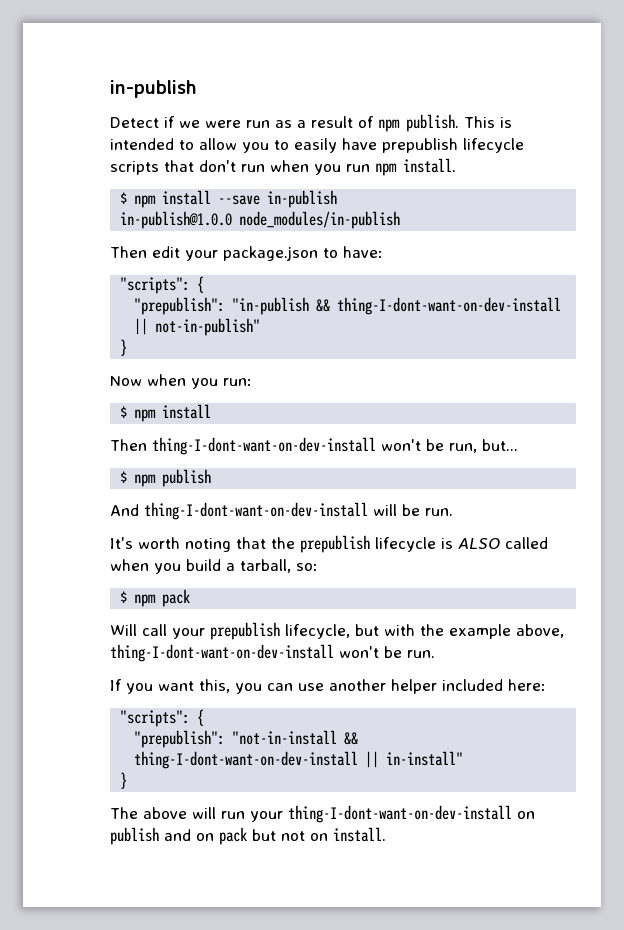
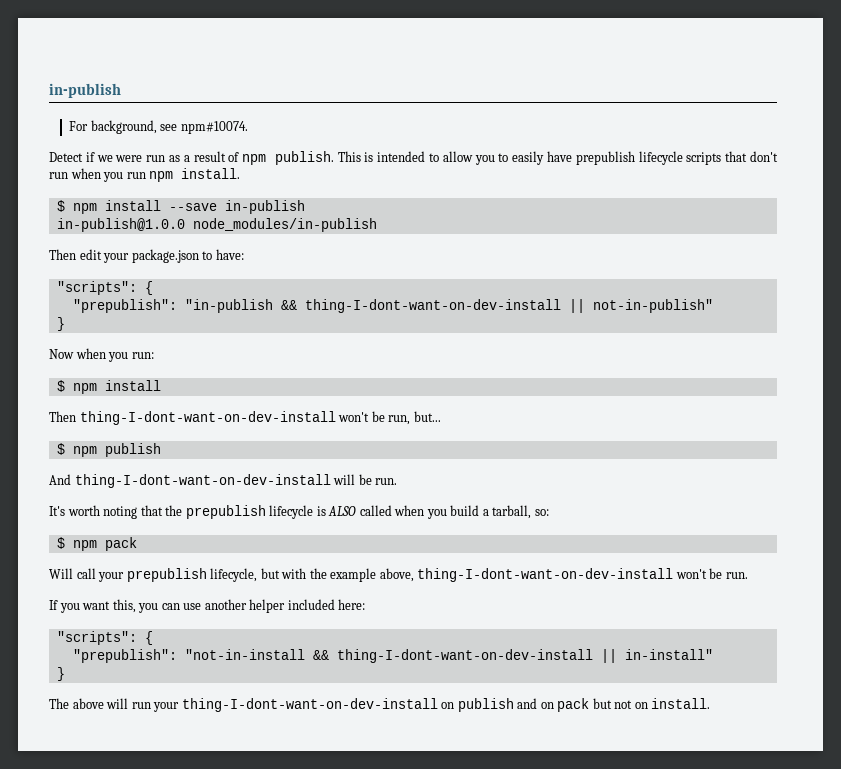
[110,80,197,98] in-publish -> [49,83,121,98] [69,120,248,134] in-publish // For background, see npm#10074.

